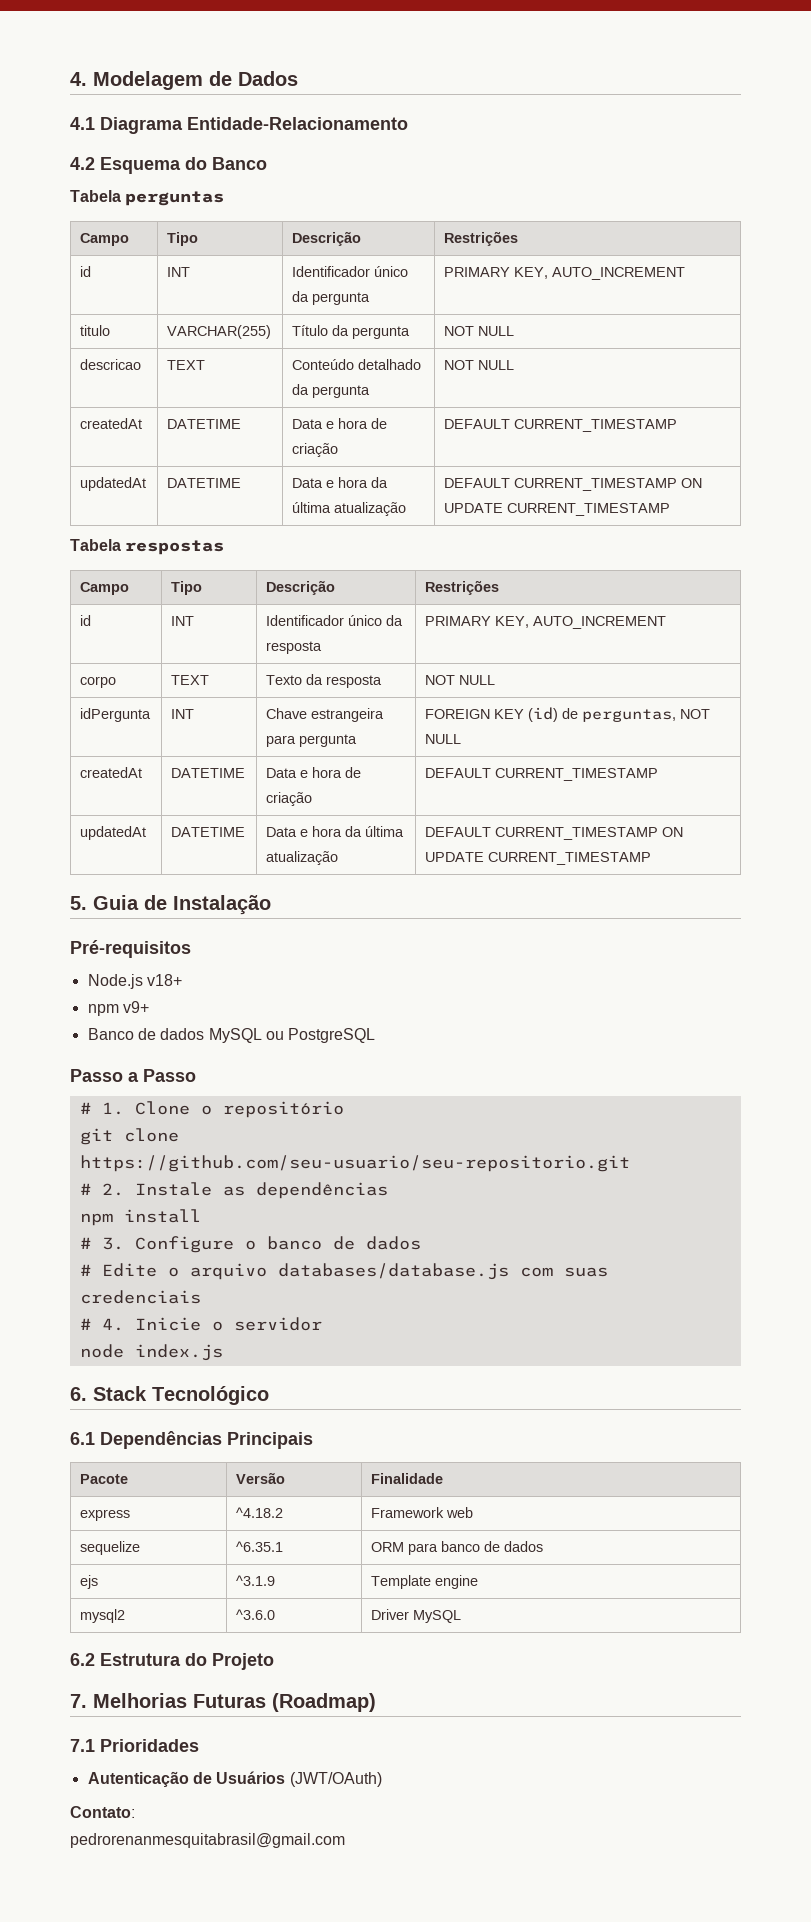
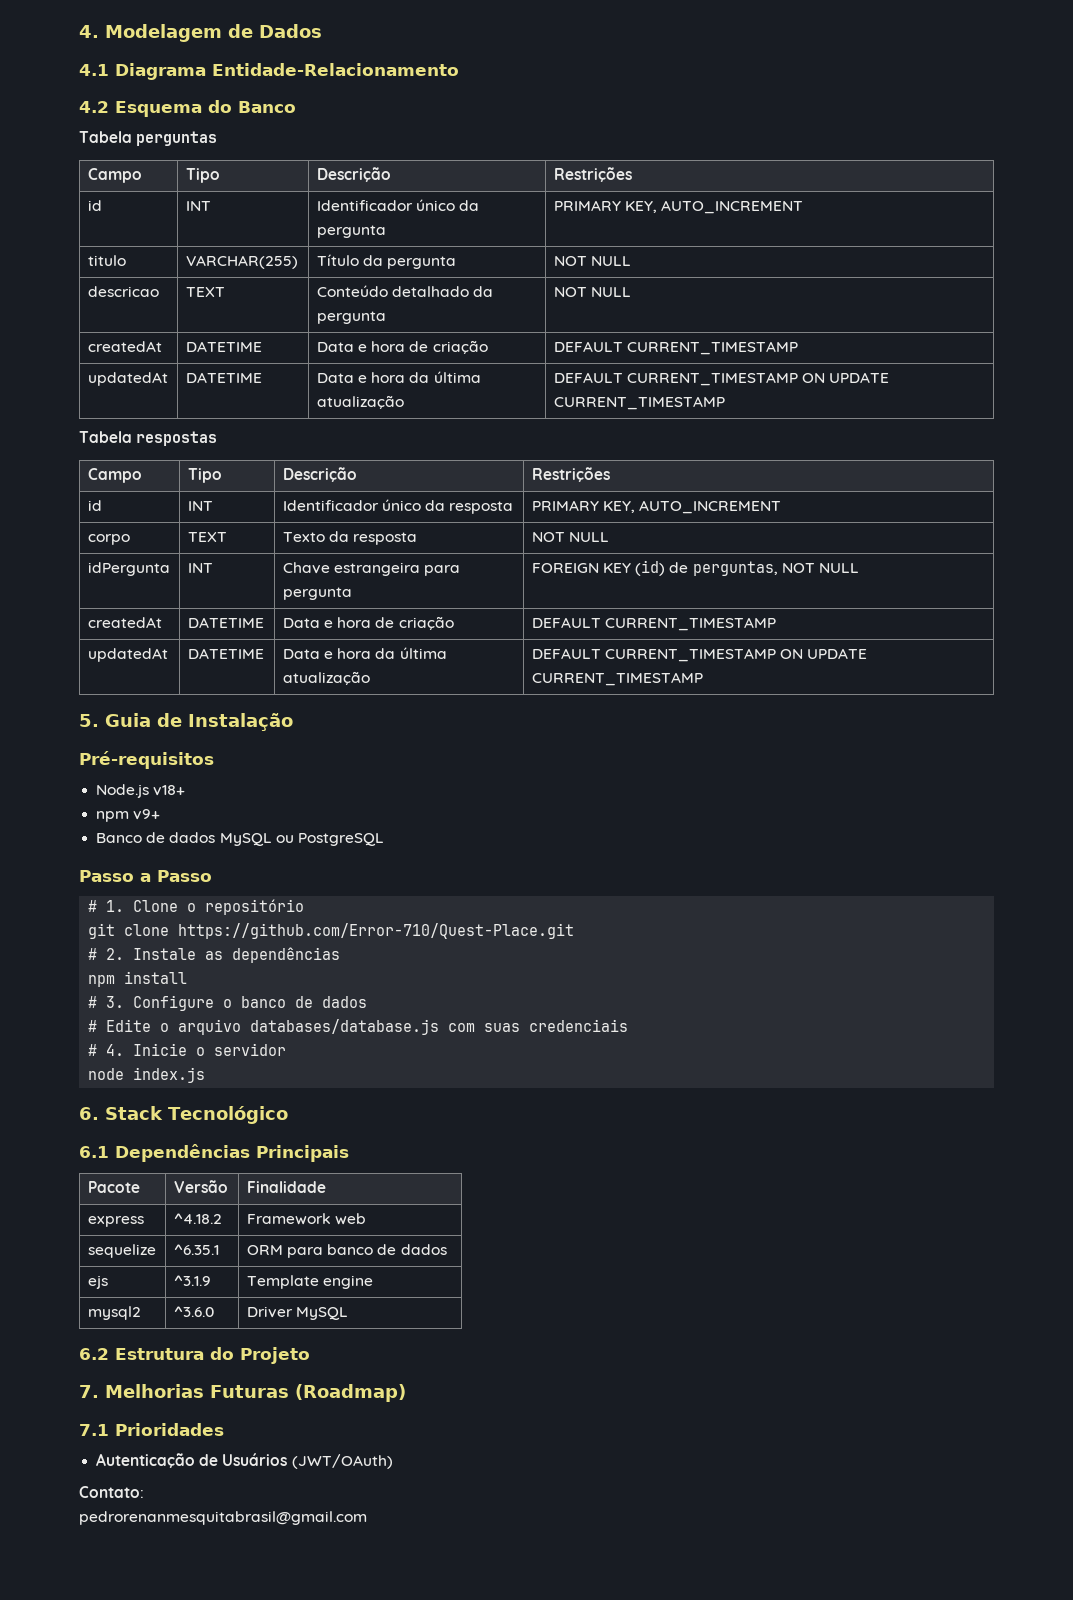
[79,1155,630,1172] https://github.com/seu-usuario/seu-repositorio.git -> [178,923,575,939] https://github.com/Error-710/Quest-Place.git

